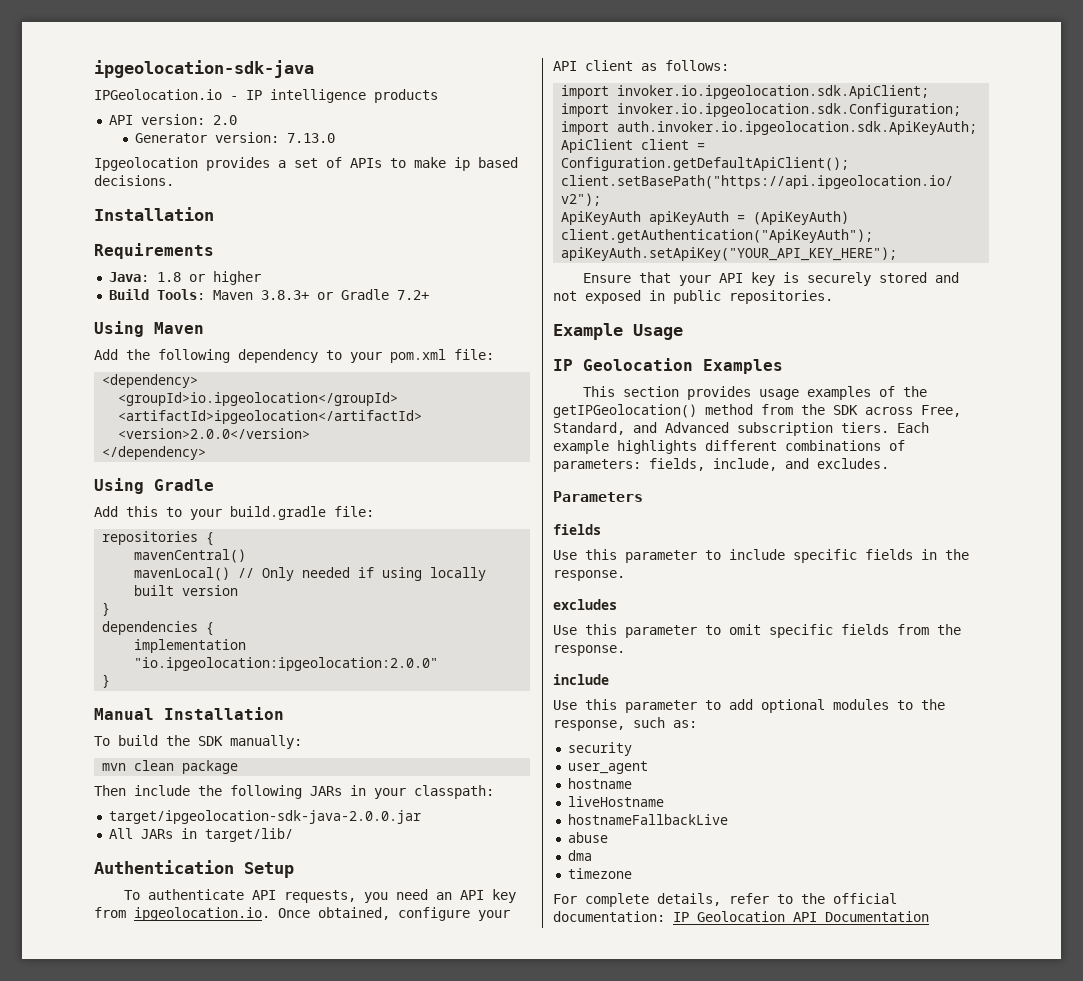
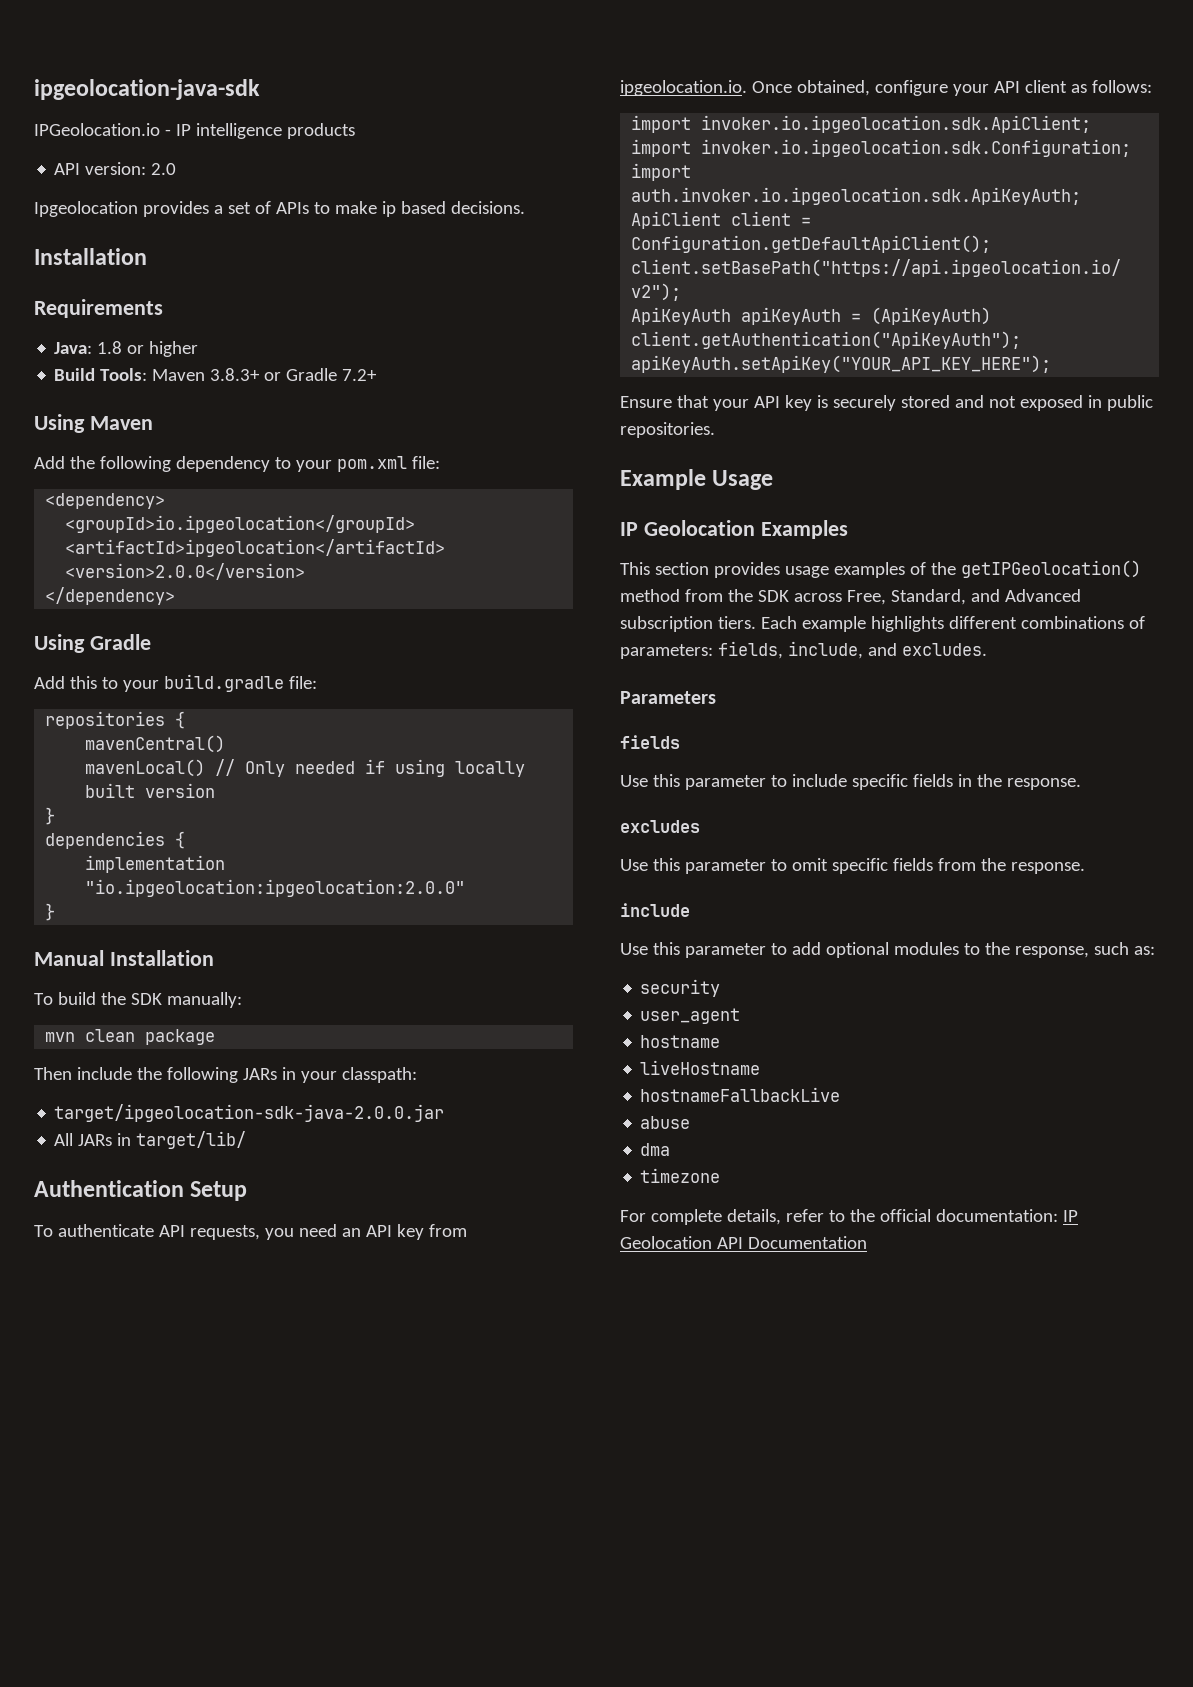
[94,60,314,78] ipgeolocation-sdk-java -> [34,79,260,100] ipgeolocation-java-sdk
[134,132,335,143] // Generator version: 7.13.0 -> (177, 169) none

